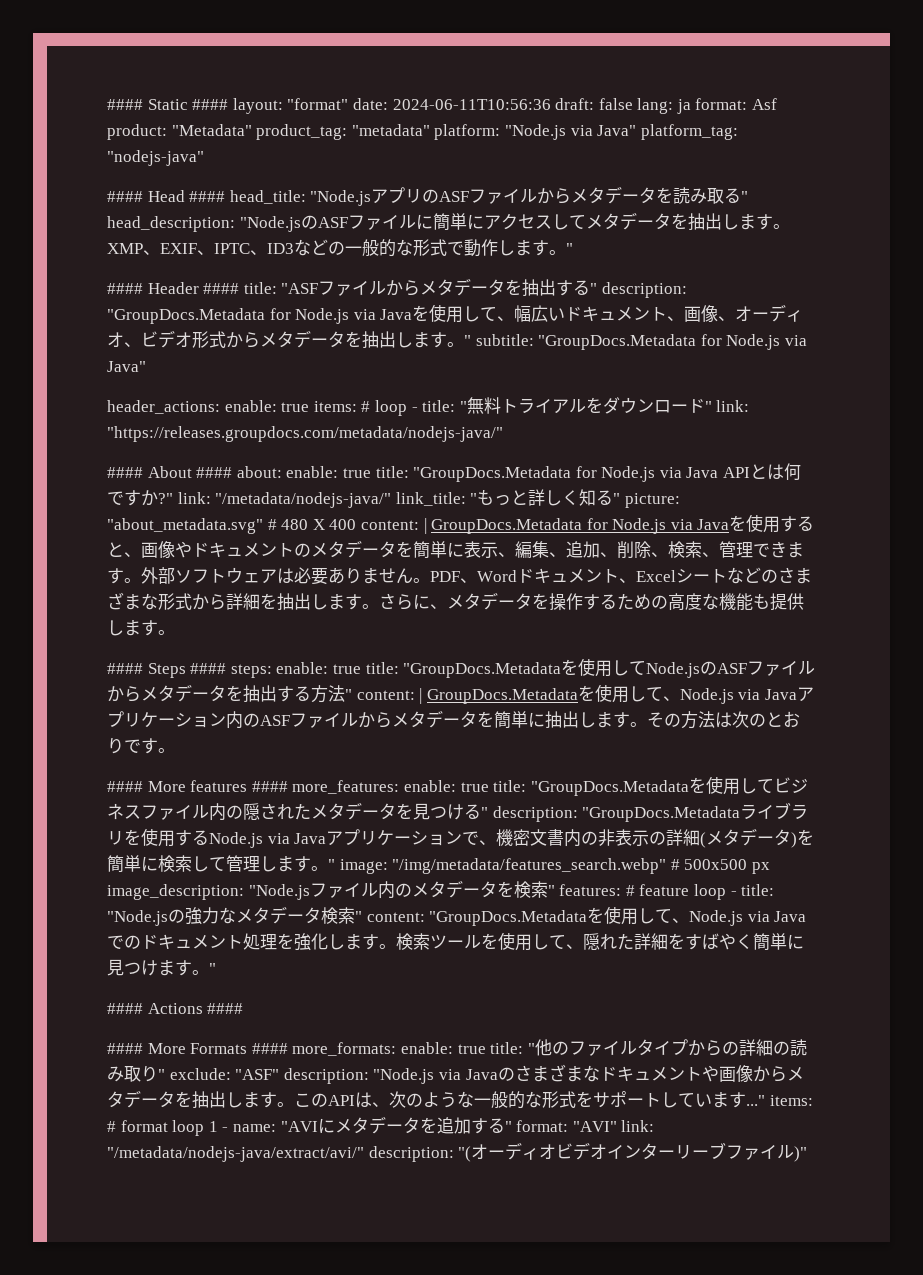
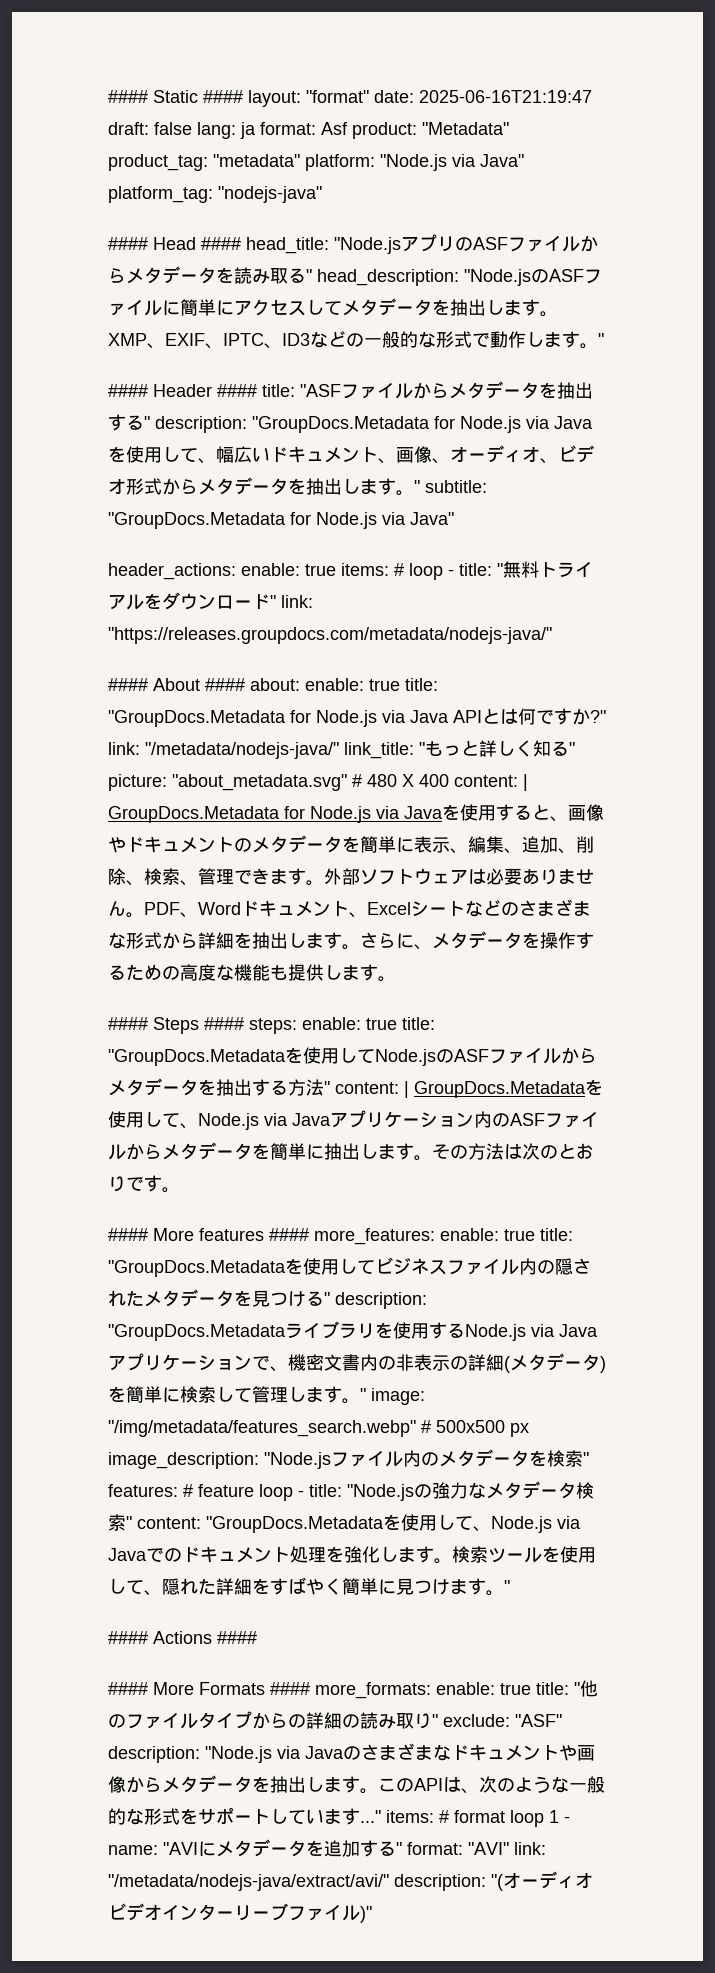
[392,99,551,110] 2024-06-11T10:56:36 -> [419,90,592,103] 2025-06-16T21:19:47

